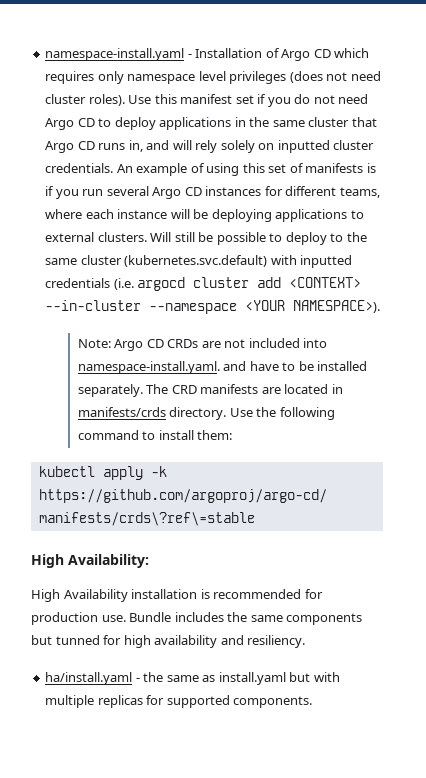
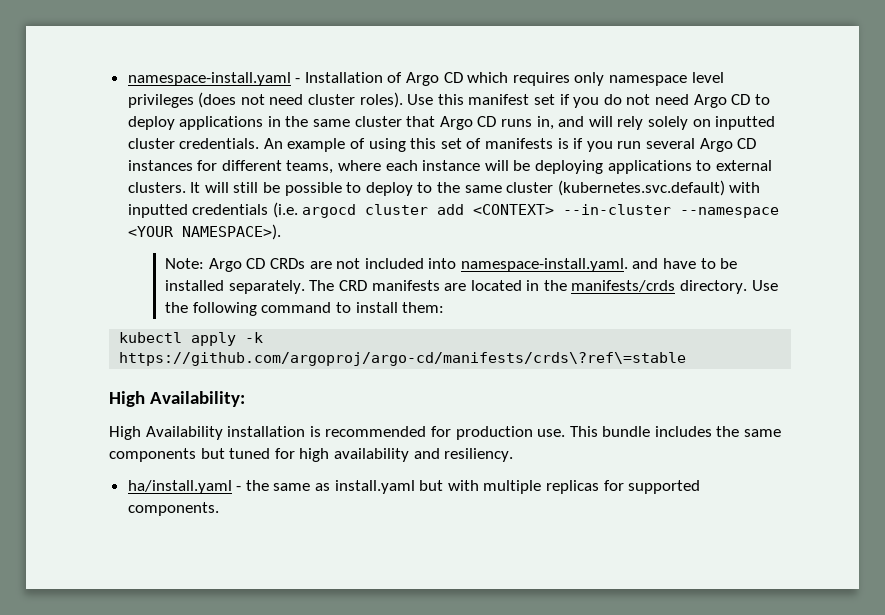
[150,232,172,242] Will -> [190,182,229,193] It will
(343, 389) none -> [543,280,567,291] the
[129,612,172,622] Bundle -> [569,426,651,437] This bundle
[55,635,100,645] tunned -> [229,448,271,459] tuned

